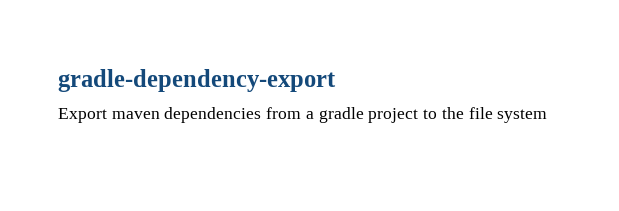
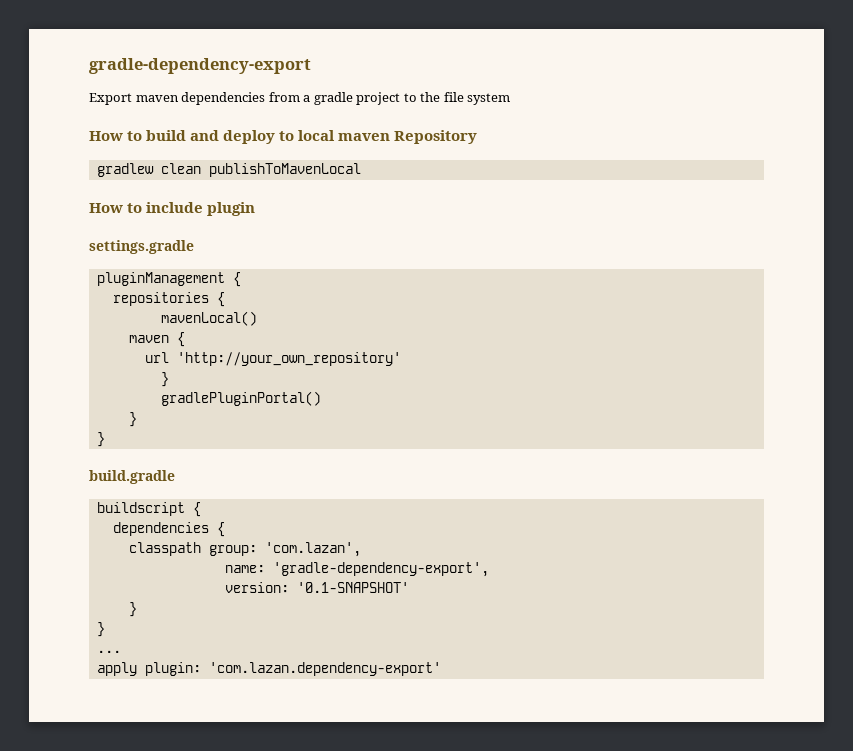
(548, 116) none -> [89,130,478,144] [96,163,361,177] [89,202,256,216] [89,240,194,254] [96,272,241,287] [112,292,225,307] [160,311,257,326] [128,332,185,347] [144,352,401,366] [160,372,169,387] [160,391,321,406] [128,412,137,427] [96,432,105,447] [89,470,175,484] [96,502,201,517] [112,522,225,537] [128,542,361,557] [224,562,489,577] [224,582,409,593] [128,602,137,617] [96,622,105,637] [96,650,121,653] [96,662,441,676] // How to build and deploy to local maven Repository // gradlew clean publishToMavenLocal // How to include plugin // settings.gradle // pluginManagement { // repositories { // mavenLocal() // maven { // url 'http://your_own_repository' // } // gradlePluginPortal() // } // } // build.gradle // buildscript { // dependencies { // classpath group: 'com.lazan', // name: 'gradle-dependency-export', // version: '0.1-SNAPSHOT' // } // } // ... // apply plugin: 'com.lazan.dependency-export'

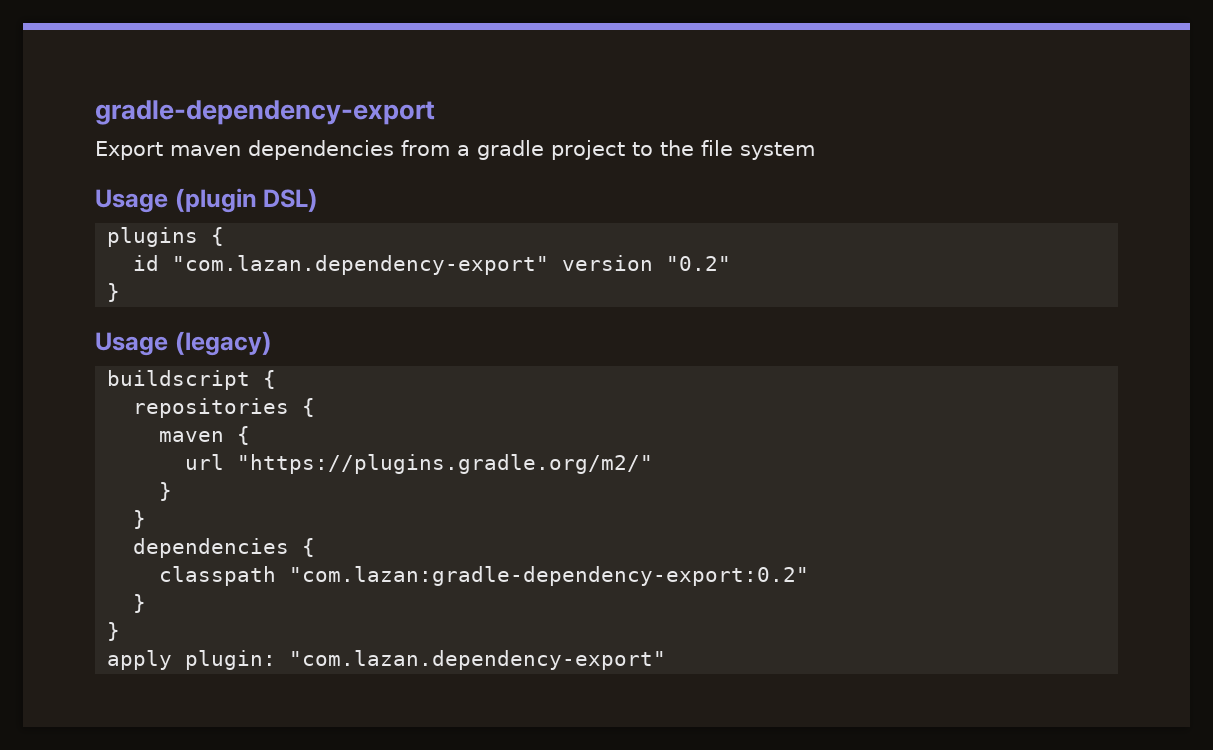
[89,130,478,144] [96,163,361,177] [89,202,256,216] [89,240,194,254] [96,272,225,286] How to build and deploy to local maven Repository // gradlew clean publishToMavenLocal // How to include plugin // settings.gradle // pluginManagement -> [95,188,319,213] [107,227,225,247] [133,255,732,275] [107,283,121,302] [95,331,272,356] [107,370,251,390] Usage (plugin DSL) // plugins { // id "com.lazan.dependency-export" version "0.2" // } // Usage (legacy) // buildscript
[160,311,257,326] // mavenLocal() -> (316, 407) none
[176,352,401,366] [160,372,169,387] [160,391,321,406] [128,412,137,427] [96,432,105,447] [89,470,175,484] [96,502,201,517] 'http://your_own_repository' // } // gradlePluginPortal() // } // } // build.gradle // buildscript { -> [237,454,654,474] [159,482,173,501] [133,510,147,529] "https://plugins.gradle.org/m2/" // } // }
[208,542,361,557] [224,562,489,577] [224,582,409,593] [128,602,137,617] [96,622,105,637] [96,650,121,653] group: 'com.lazan', // name: 'gradle-dependency-export', // version: '0.1-SNAPSHOT' // } // } // ... -> [289,566,810,586] [133,594,147,613] [107,622,121,641] "com.lazan:gradle-dependency-export:0.2" // } // }
[208,662,441,676] 'com.lazan.dependency-export' -> [289,650,667,670] "com.lazan.dependency-export"

